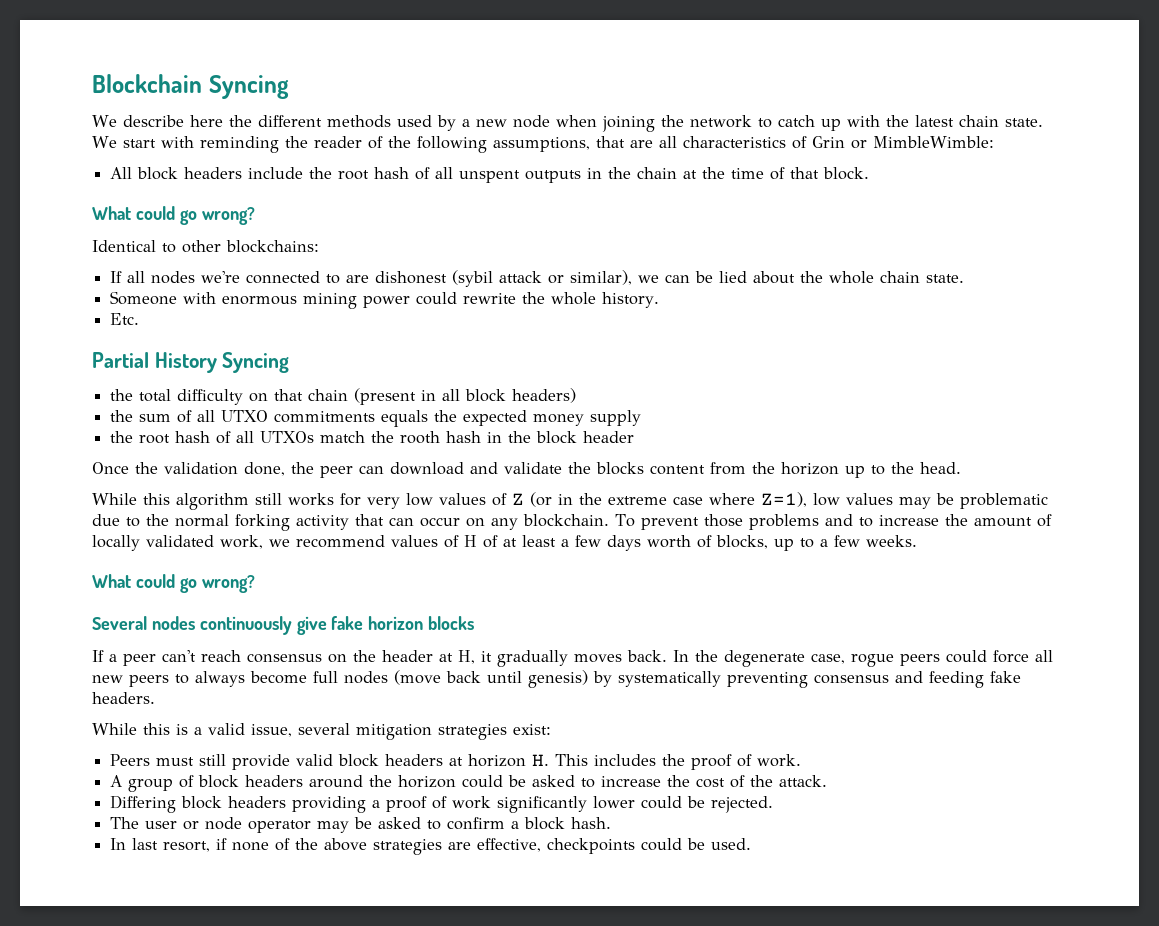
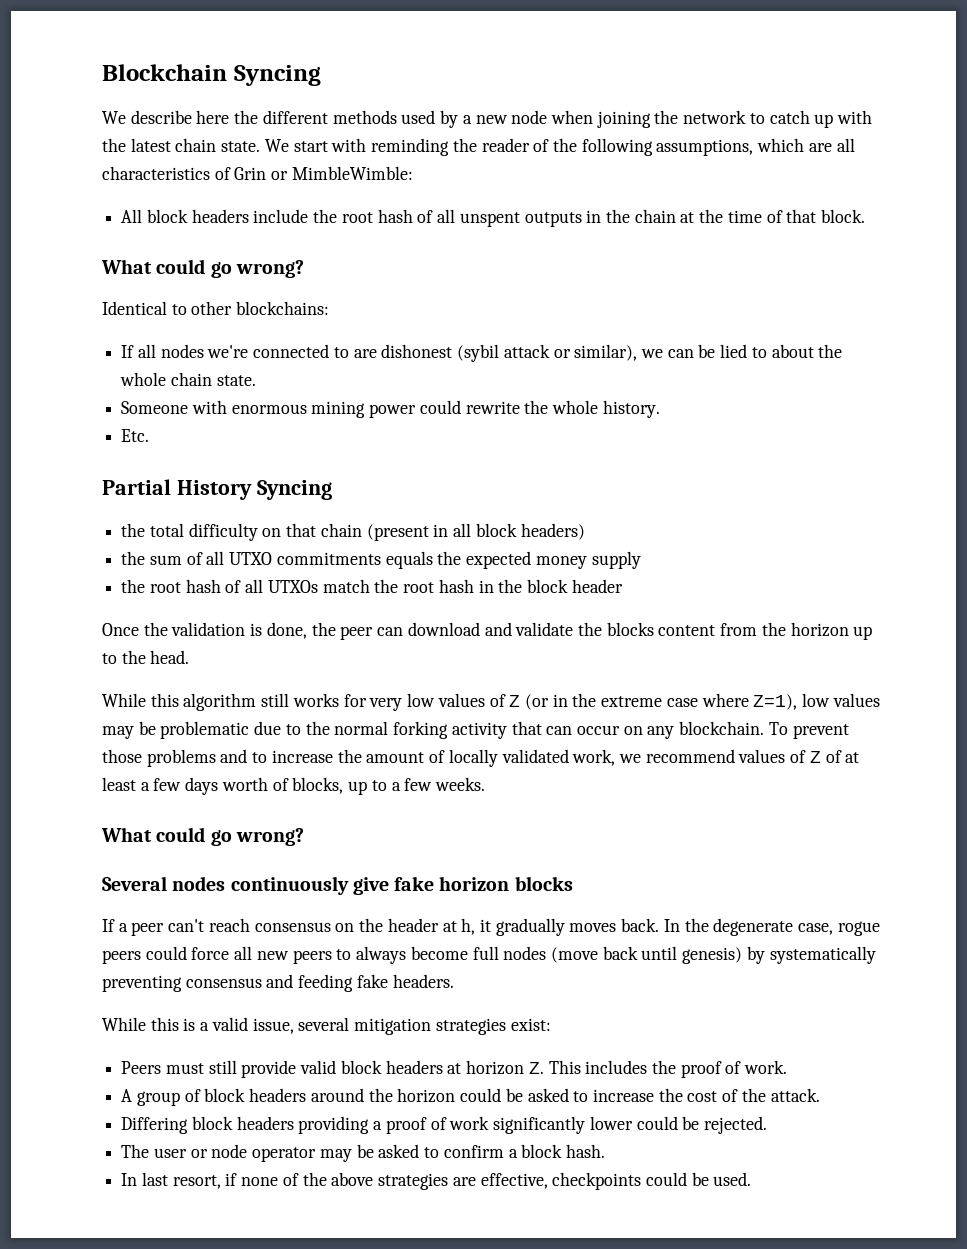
[595,136,625,148] that -> [757,138,805,152] which
(748, 277) none -> [751,347,767,358] to
[400,431,441,444] rooth -> [403,582,435,593] root
(238, 468) none -> [250,623,263,636] is
[464,535,477,547] H -> [809,751,821,763] Z
[458,650,475,664] H, -> [461,918,476,935] h,
[532,754,550,766] H. -> [528,1062,544,1074] Z.

